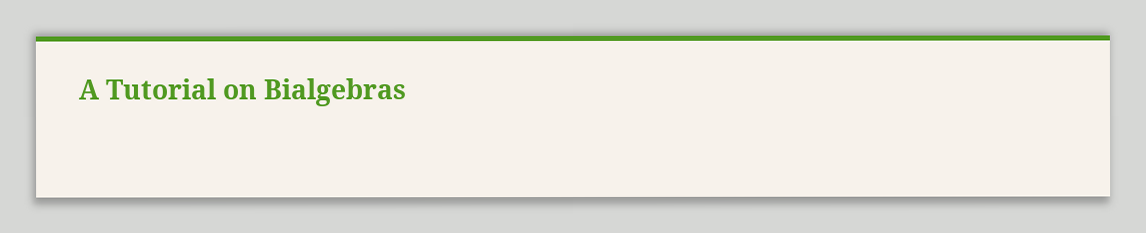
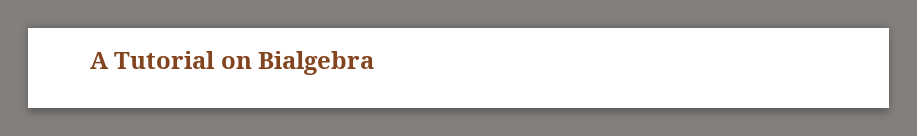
[263,78,407,107] Bialgebras -> [258,51,375,75] Bialgebra

